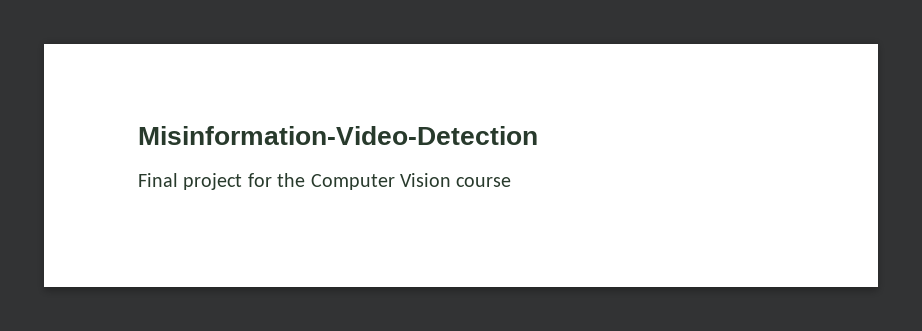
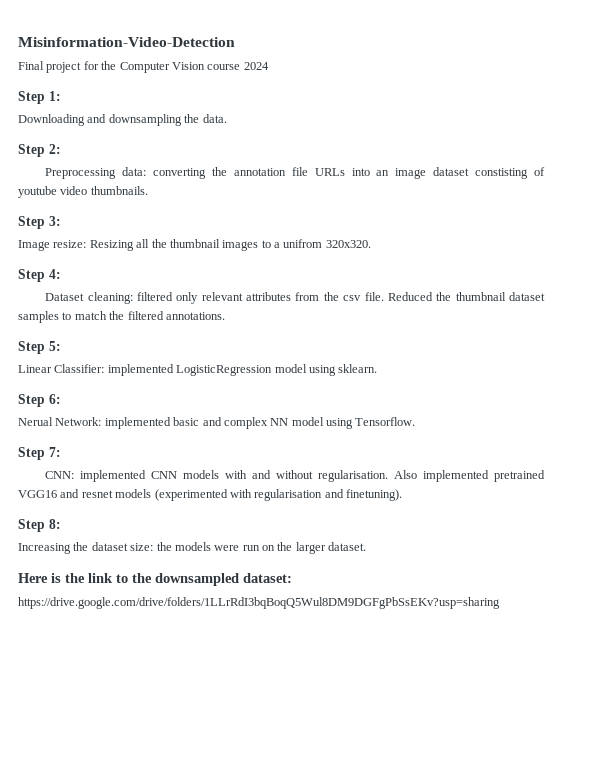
(512, 182) none -> [243,62,269,70] [18,91,61,104] [18,114,227,126] [18,144,61,157] [45,167,545,179] [18,186,148,198] [18,216,61,229] [18,239,371,251] [18,269,61,282] [45,292,545,304] [18,311,225,323] [18,341,61,354] [18,364,378,376] [18,394,61,407] [18,417,416,429] [18,447,61,460] [45,470,545,482] [18,489,402,501] [18,519,61,532] [18,542,367,554] [18,573,292,586] [18,597,500,609] 2024 // Step 1: // Downloading and downsampling the data. // Step 2: // Preprocessing data: converting the annotation file URLs into an image dataset constisting of youtube video thumbnails. // Step 3: // Image resize: Resizing all the thumbnail images to a unifrom 320x320. // Step 4: // Dataset cleaning: filtered only relevant attributes from the csv file. Reduced the thumbnail dataset samples to match the filtered annotations. // Step 5: // Linear Classifier: implemented LogisticRegression model using sklearn. // Step 6: // Nerual Network: implemented basic and complex NN model using Tensorflow. // Step 7: // CNN: implemented CNN models with and without regularisation. Also implemented pretrained VGG16 and resnet models (experimented with regularisation and finetuning). // Step 8: // Increasing the dataset size: the models were run on the larger dataset. // Here is the link to the downsampled dataset: // https://drive.google.com/drive/folders/1LLrRdI3bqBoqQ5Wul8DM9DGFgPbSsEKv?usp=sharing

